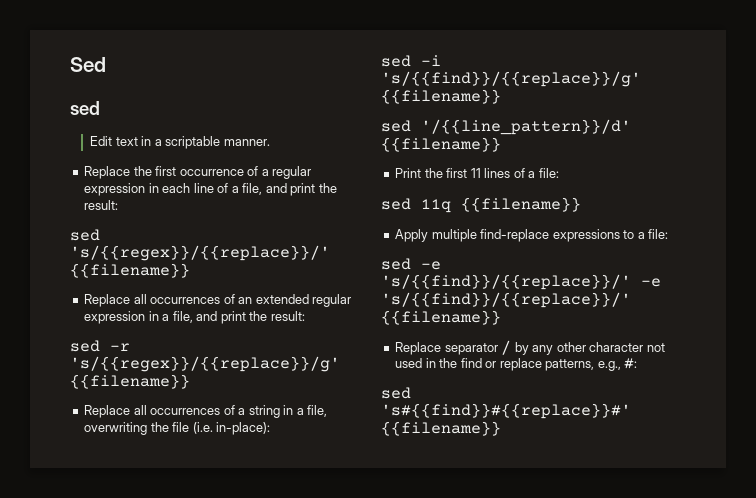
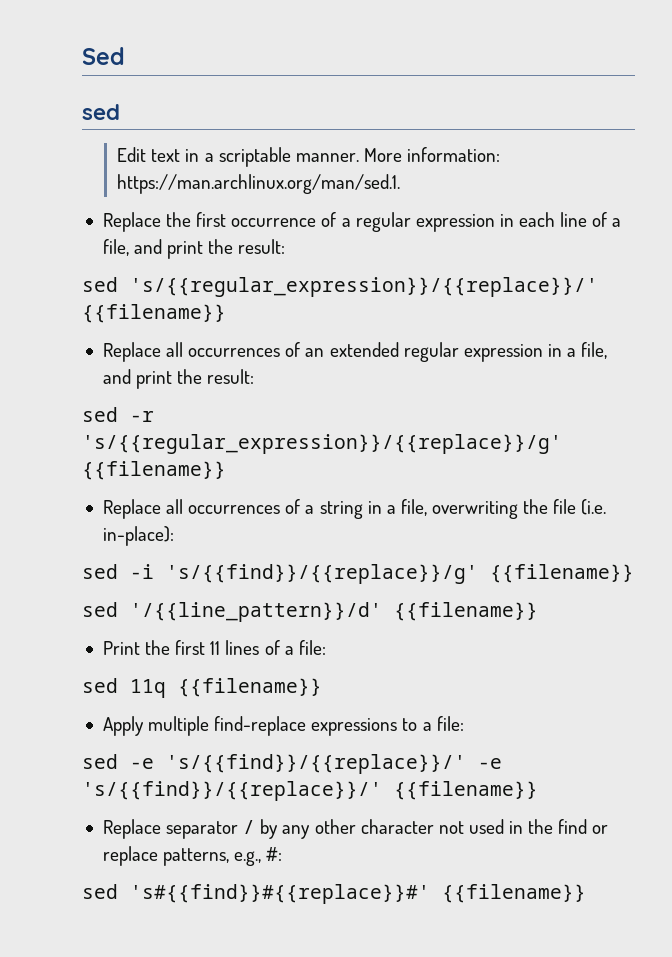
(270, 142) none -> [363,147,501,162] [117,174,401,194] More information: https://man.archlinux.org/man/sed.1.
[70,245,330,261] 's/{{regex}}/{{replace}}/' -> [130,277,598,297] 's/{{regular_expression}}/{{replace}}/'
[70,356,340,372] 's/{{regex}}/{{replace}}/g' -> [82,434,562,454] 's/{{regular_expression}}/{{replace}}/g'

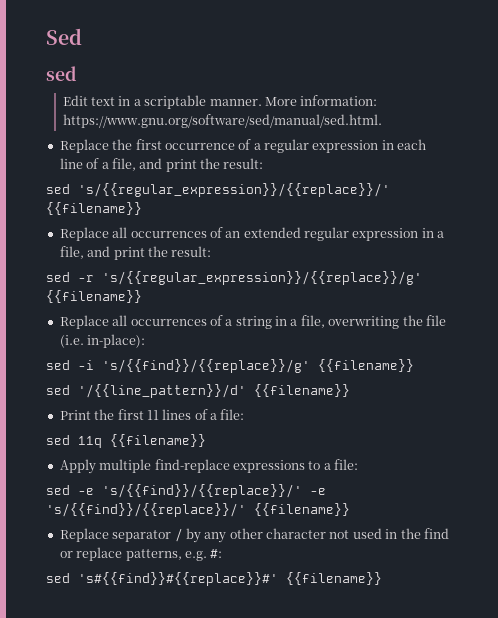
[117,174,401,194] https://man.archlinux.org/man/sed.1. -> [62,114,382,128] https://www.gnu.org/software/sed/manual/sed.html.
[234,851,262,866] e.g., -> [184,551,207,561] e.g.

